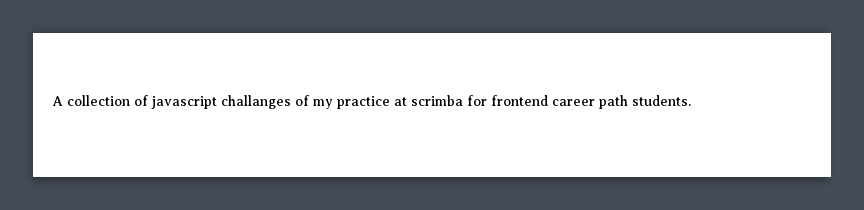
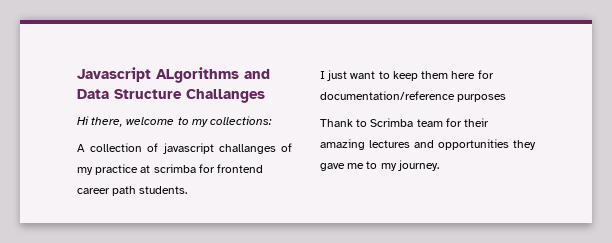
(52, 101) none -> [77,67,270,83] [77,89,265,103] [77,116,273,127] Javascript ALgorithms and Data Structure Challanges // Hi there, welcome to my collections: //
(691, 100) none -> [320,70,494,81] [320,91,507,102] [320,118,490,127] [320,139,536,150] [320,160,439,171] // I just want to keep them here for documentation/reference purposes // Thank to Scrimba team for their amazing lectures and opportunities they gave me to my journey.

